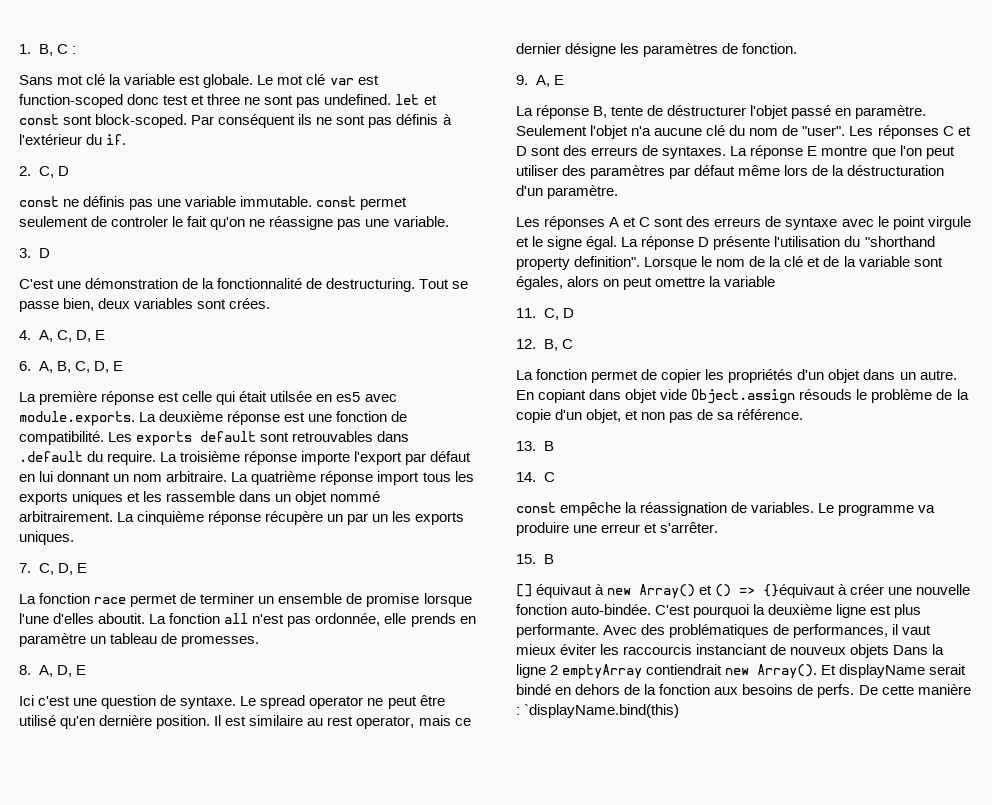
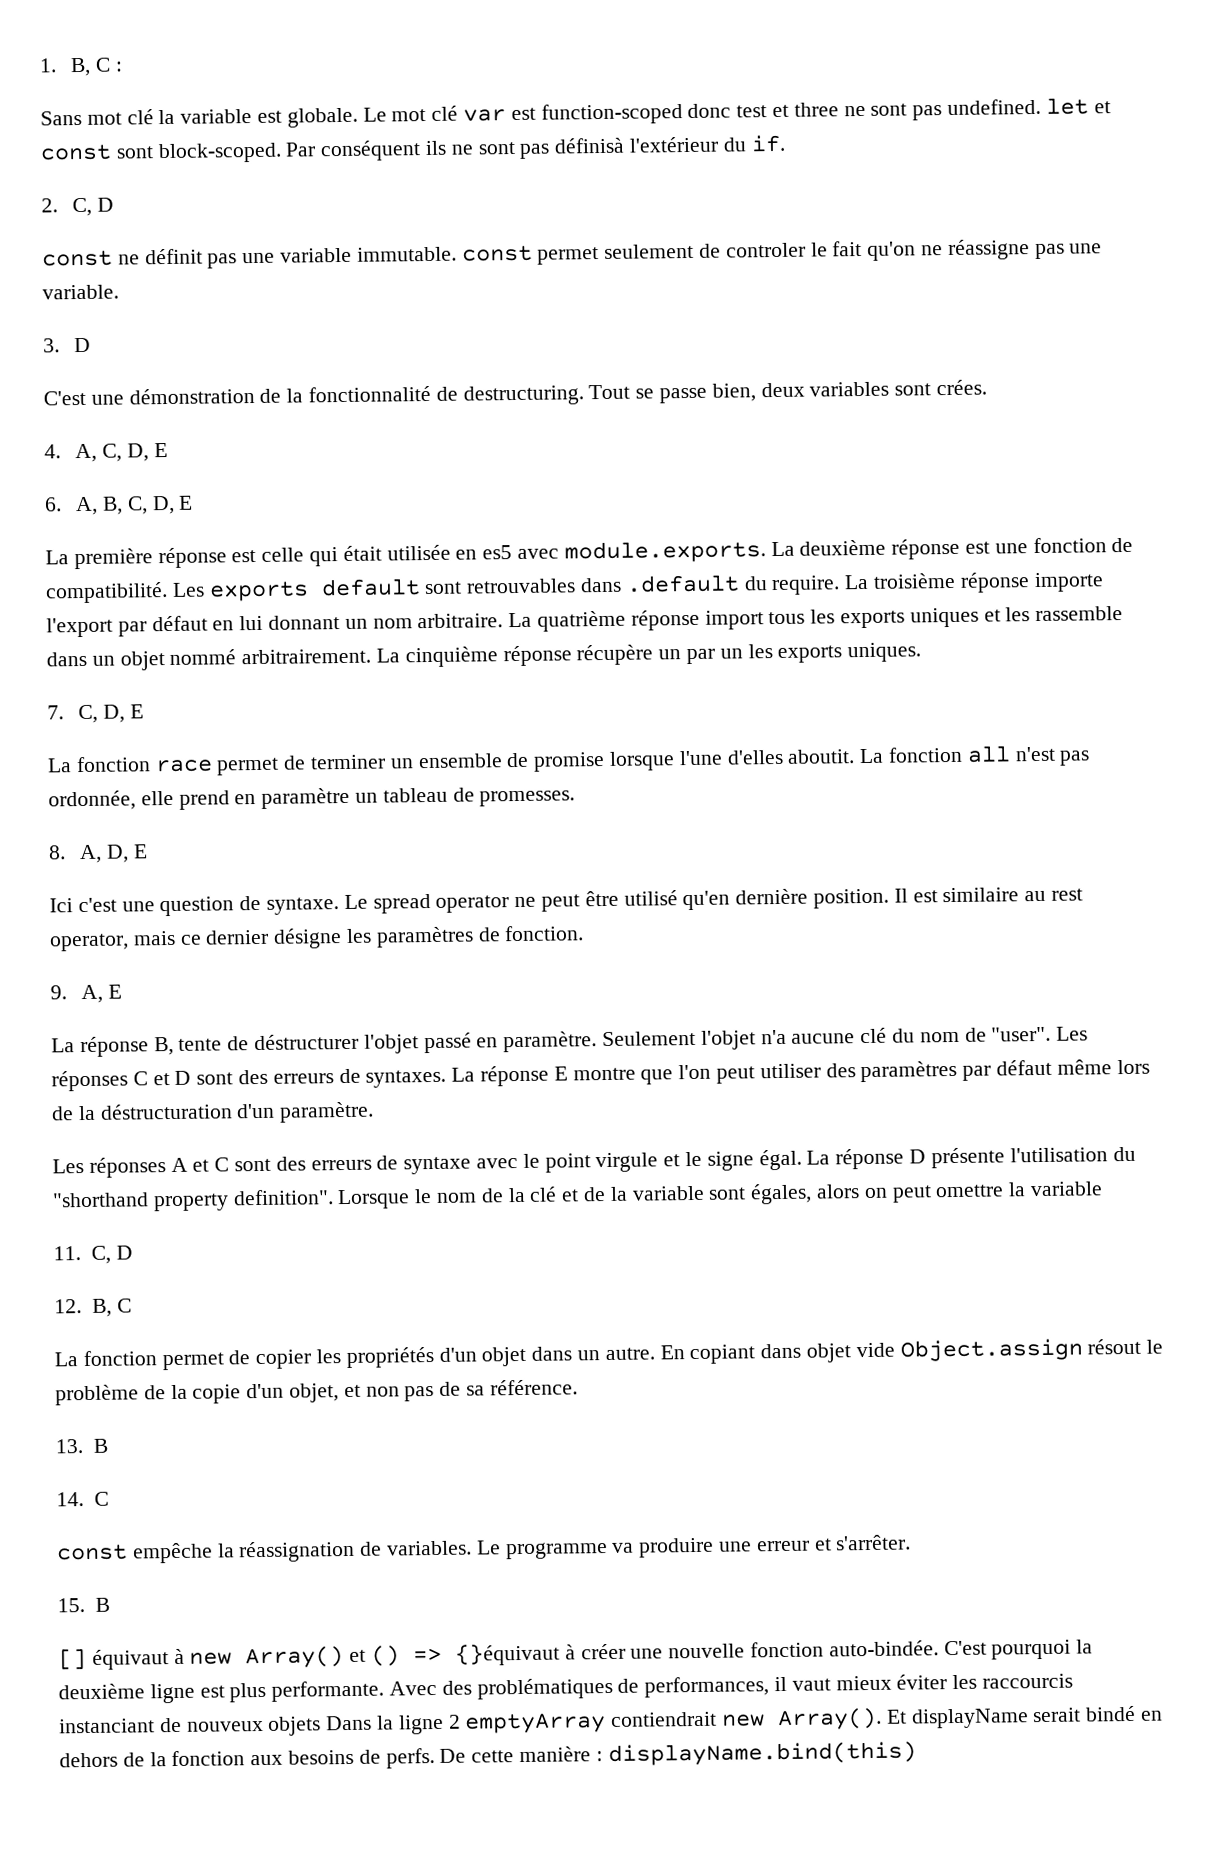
[396,114,452,125] définis à -> [554,137,626,154] définisà
[83,196,126,207] définis -> [144,248,203,265] définit
[270,391,313,402] utilsée -> [386,544,451,561] utilisée
[410,613,456,627] prends -> [178,790,230,810] prend
[799,389,853,400] résouds -> [1087,1338,1142,1355] résout
[524,704,680,718] `displayName.bind(this) -> [607,1741,917,1767] displayName.bind(this)

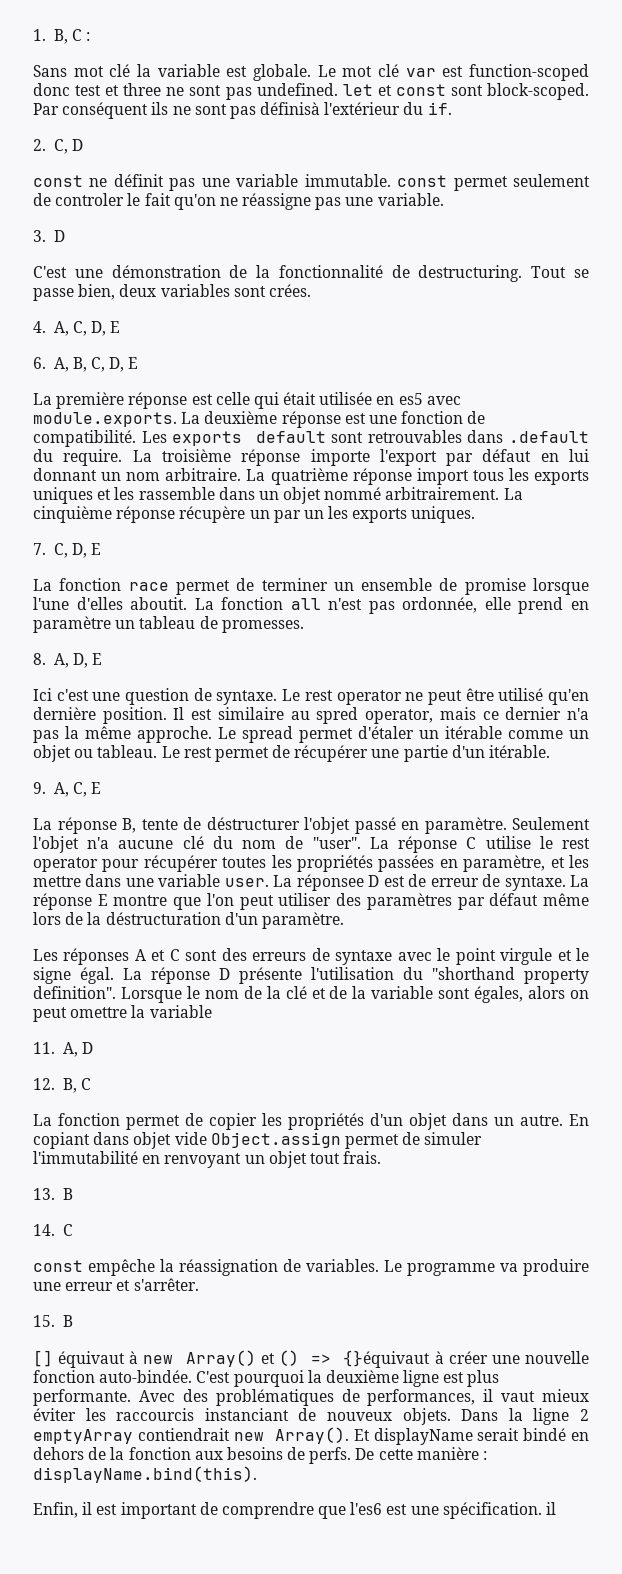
[372,894,431,914] spread -> [304,690,333,701] rest
[1051,888,1084,901] rest -> [316,707,359,724] spred
[273,925,585,949] désigne les paramètres de fonction. -> [567,708,590,720] [33,726,589,743] [33,745,551,762] n'a pas la même approche. Le spread permet d'étaler un itérable comme un objet ou tableau. Le rest permet de récupérer une partie d'un itérable.
(104, 994) none -> [72,782,87,797] C,
[1056,1026,1089,1041] [51,1068,447,1092] Les réponses C et D sont des erreurs de syntaxes. -> [369,836,590,853] [33,855,589,872] [33,874,566,891] La réponse C utilise le rest operator pour récupérer toutes les propriétés passées en paramètre, et les mettre dans une variable user. La réponsee D est de erreur de syntaxe.
[90,1245,111,1264] C, -> [62,1042,78,1057] A,
[1087,1338,1164,1355] [55,1379,578,1406] résout le problème de la copie d'un objet, et non pas de sa référence. -> [344,1132,483,1149] [33,1151,382,1168] permet de simuler l'immutabilité en renvoyant un objet tout frais.
[268,1716,322,1736] objets -> [402,1408,451,1425] objets.
[607,1741,917,1767] displayName.bind(this) -> [33,1466,257,1483] [33,1502,557,1519] displayName.bind(this). // Enfin, il est important de comprendre que l'es6 est une spécification. il

